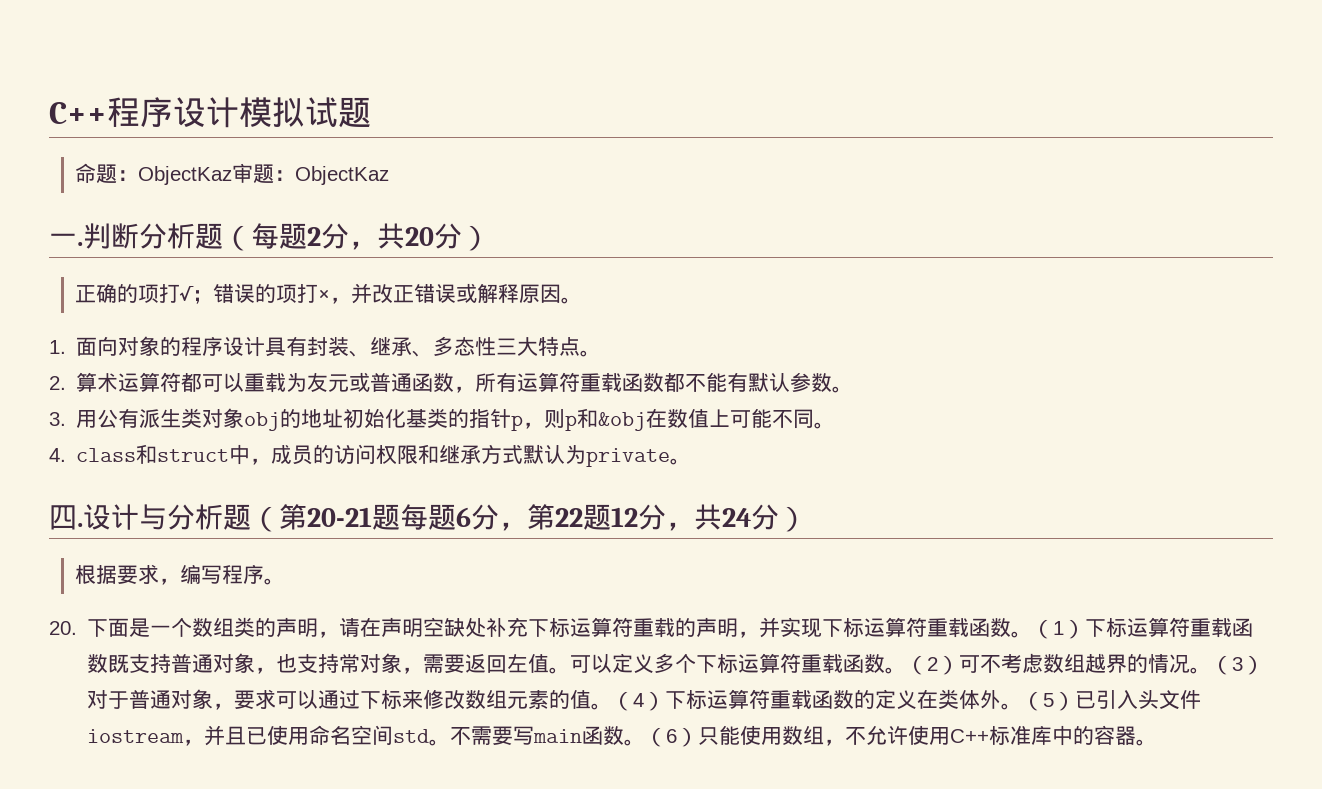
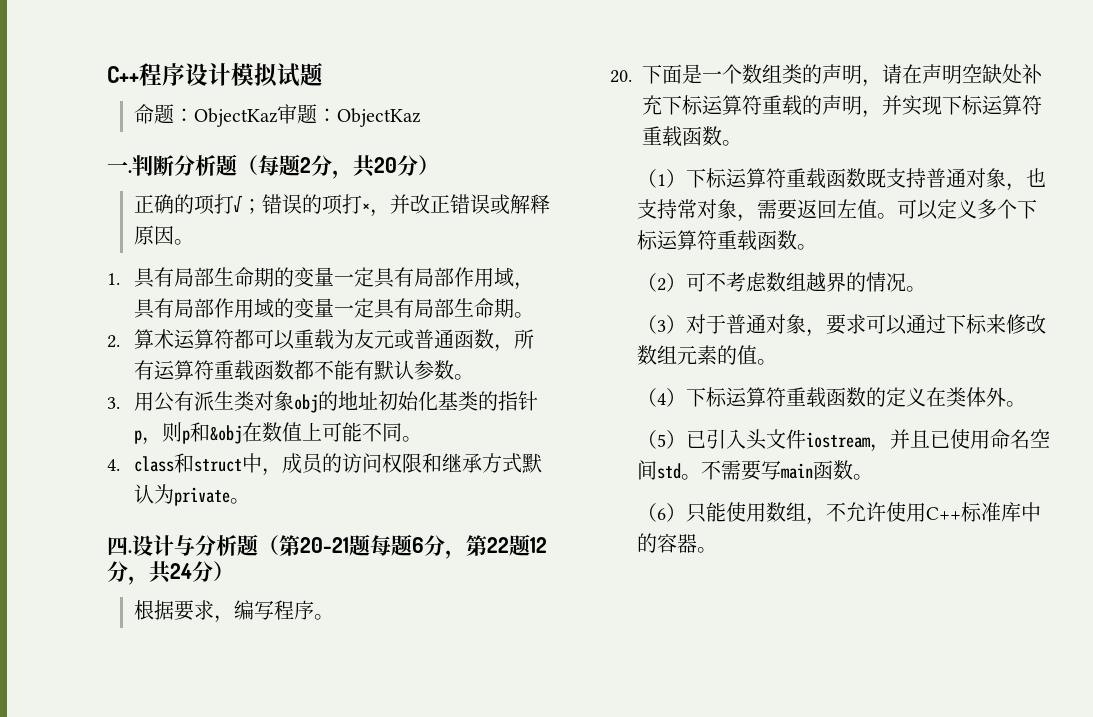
[76,336,581,357] 面向对象的程序设计具有封装、继承、多态性三大特点 -> [134,267,535,290] [134,298,515,319] 具有局部生命期的变量一定具有局部作用域，具有局部作用域的变量一定具有局部生命期
(1033, 634) none -> (742, 143) //
(907, 670) none -> (818, 247) //
(1212, 670) none -> (927, 289) //
(613, 706) none -> (778, 362) //
(1023, 706) none -> (1027, 404) //
(646, 742) none -> (874, 477) //

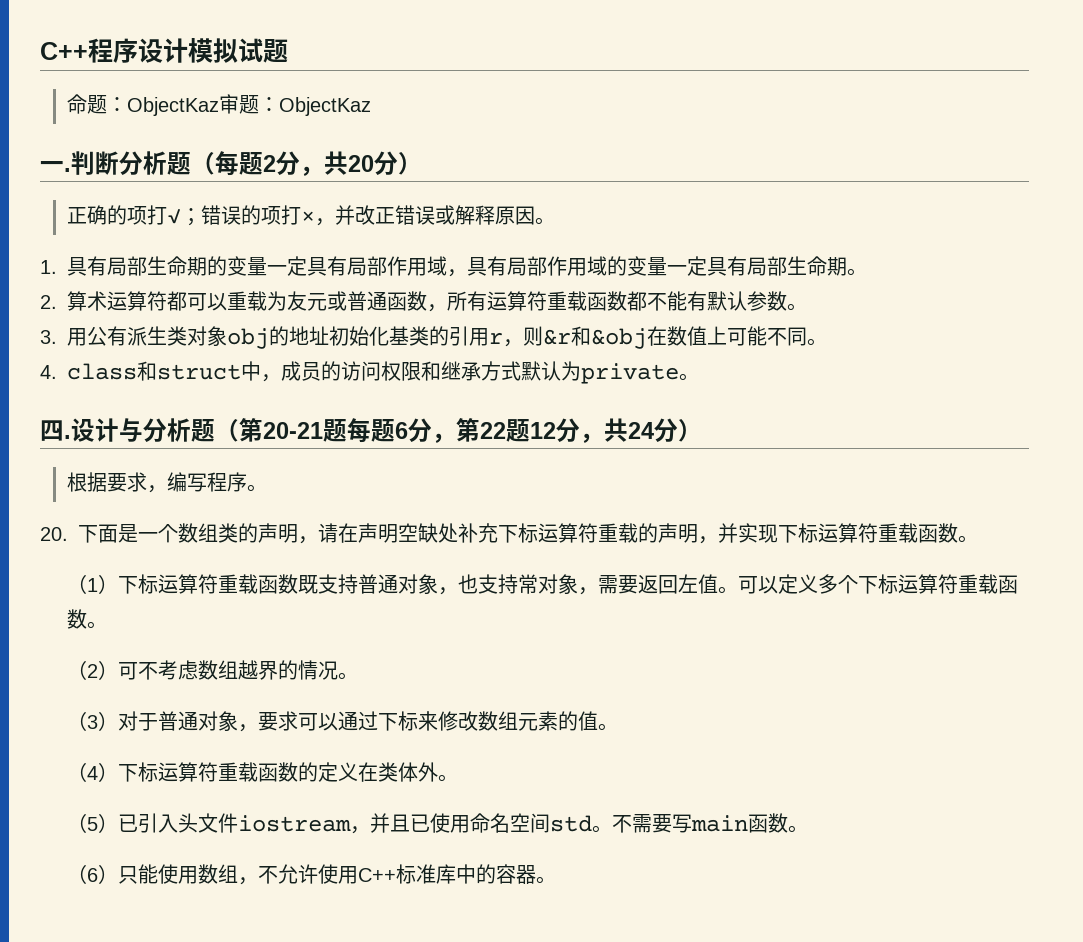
[498,391,539,411] [134,422,191,445] 指针p，则p -> [449,326,571,347] 引用r，则&r

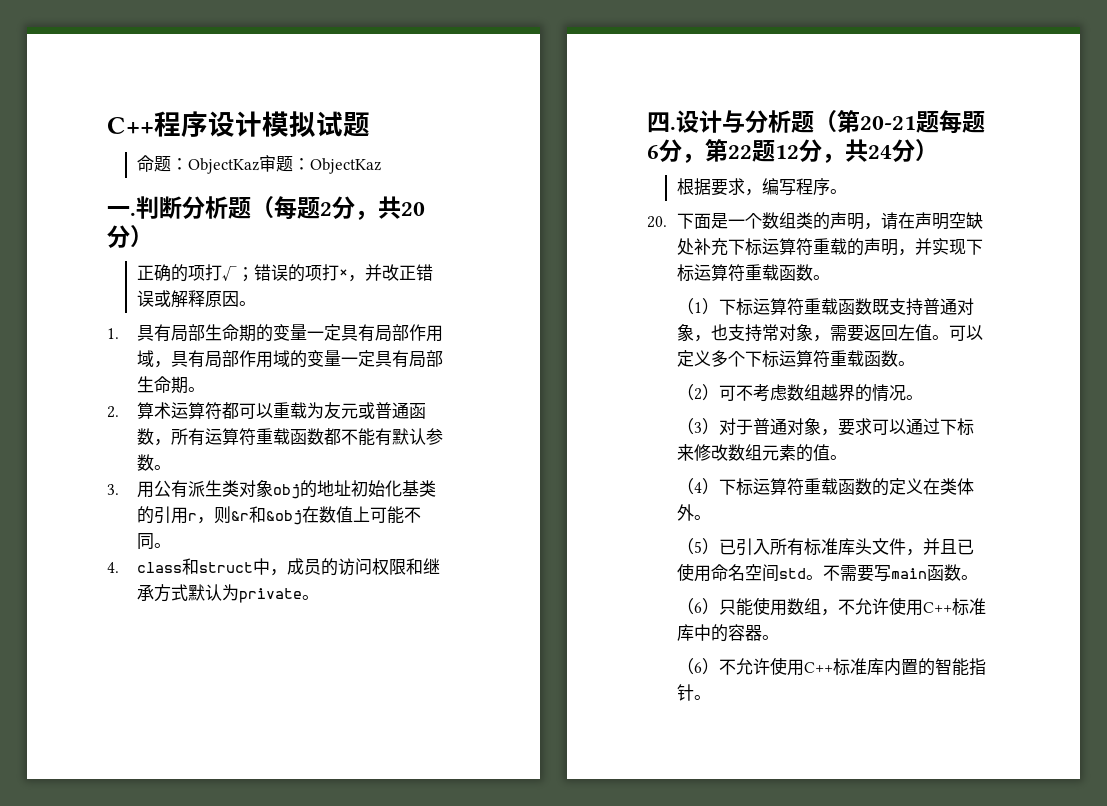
[177,813,351,833] 头文件iostream -> [769,538,906,556] 所有标准库头文件
(556, 880) none -> [676,657,986,676] [676,684,711,701] // （6）不允许使用C++标准库内置的智能指针。

